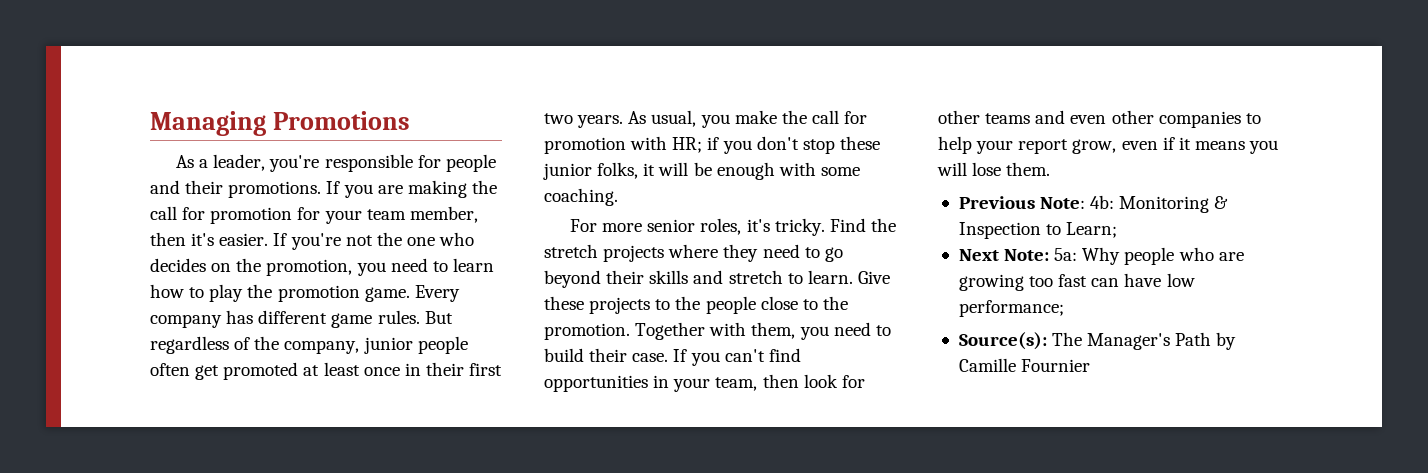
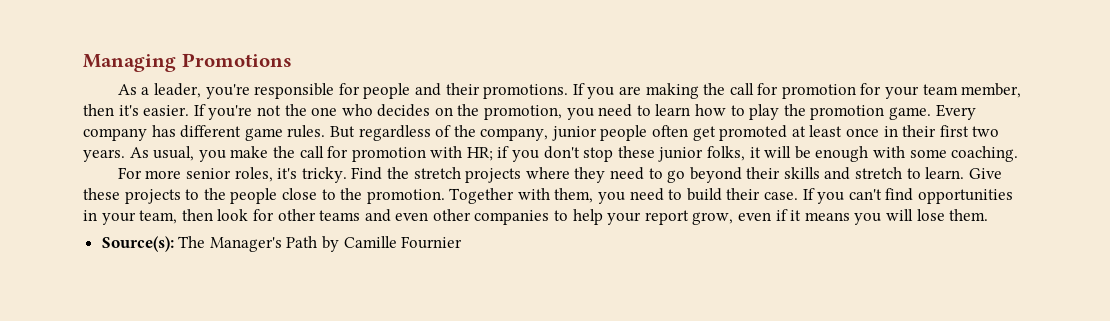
[958,195,1229,213] [958,222,1118,239] [958,247,1244,265] [958,273,1195,291] [958,300,1064,317] // Previous Note: 4b: Monitoring & Inspection to Learn; // Next Note: 5a: Why people who are growing too fast can have low performance; -> (989, 215) none

